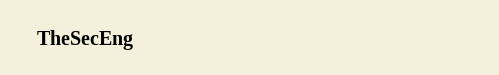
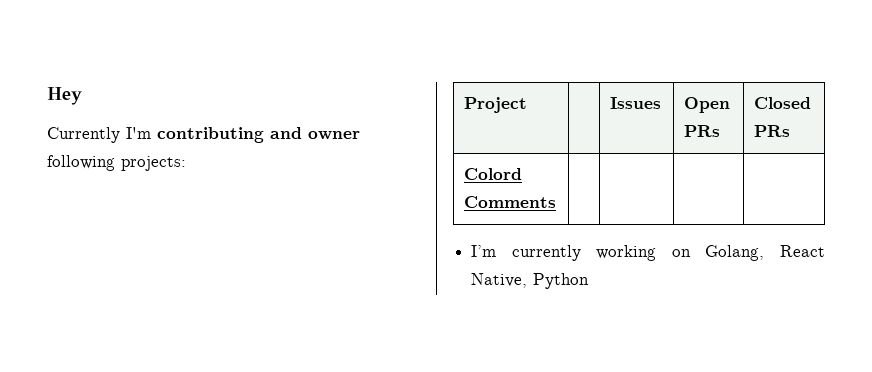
[37,30,133,50] TheSecEng -> [47,87,82,105] [47,127,360,143] [47,155,186,171] [464,97,528,113] [610,97,662,109] [684,97,731,113] [684,125,721,137] [754,97,812,109] [754,125,791,137] [464,168,523,180] [464,196,557,208] [471,245,825,261] [471,273,590,289] Hey // Currently I'm contributing and owner following projects: // Project | | Issues | Open PRs | Closed PRs // Colord Comments | | | | // I’m currently working on Golang, React Native, Python

